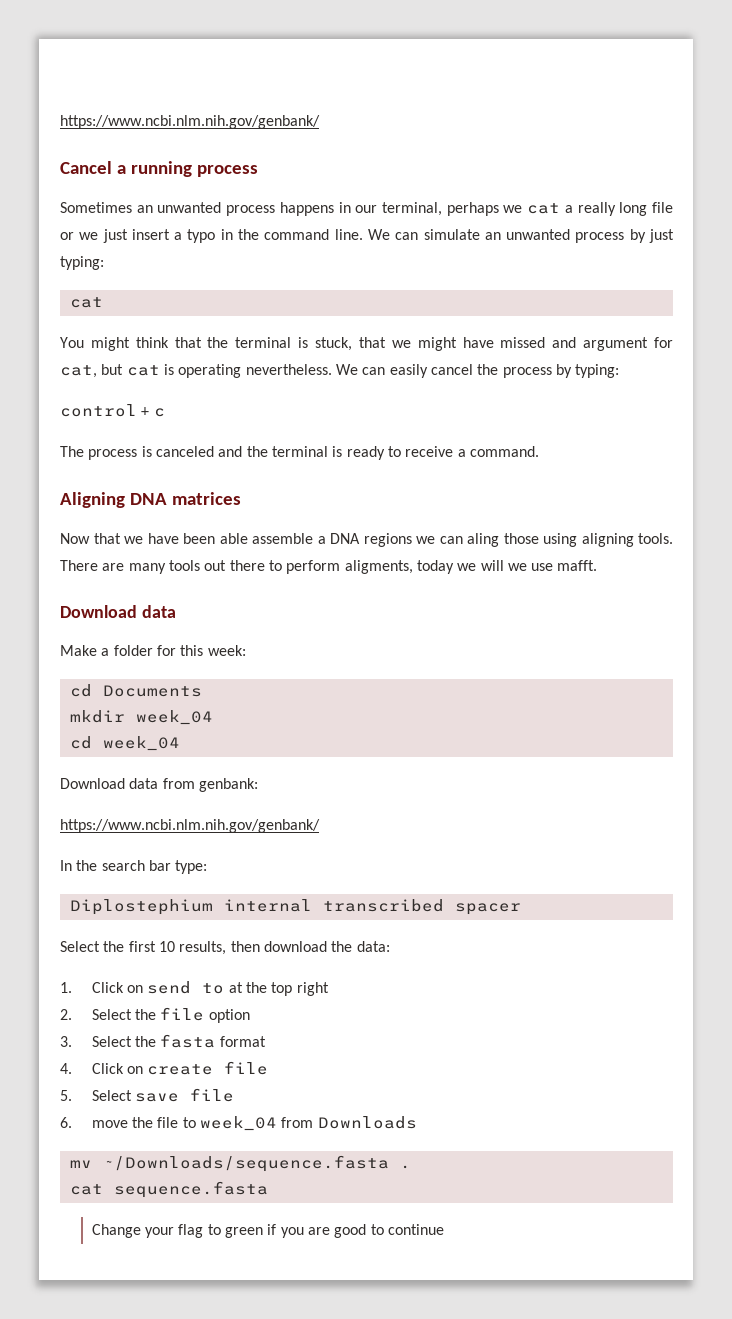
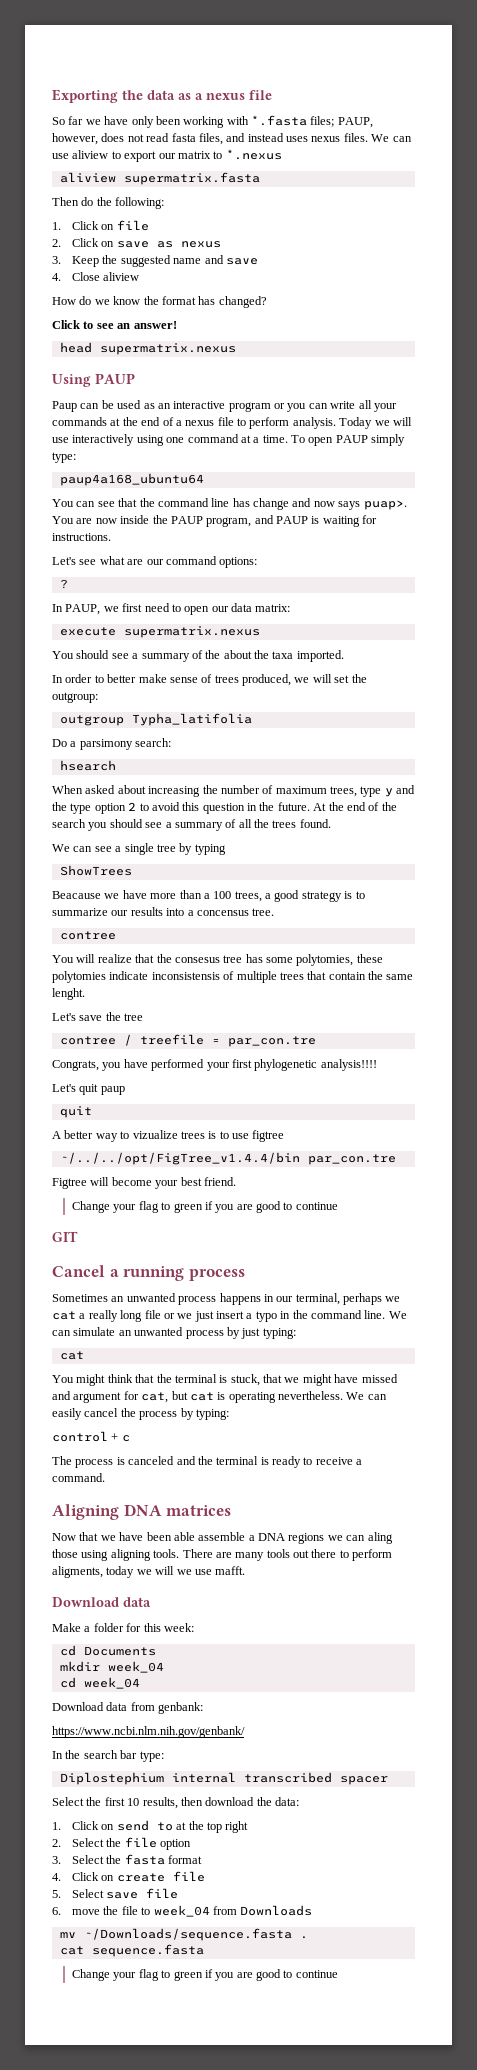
[60,115,320,129] https://www.ncbi.nlm.nih.gov/genbank/ -> [52,89,272,103] [52,115,373,128] [52,133,412,145] [52,149,282,162] [59,172,260,185] [52,197,165,209] [52,220,149,231] [52,238,221,248] [52,255,258,267] [52,272,140,281] [52,296,267,308] [52,320,177,329] [59,342,236,355] [52,373,135,387] [52,400,397,412] [52,417,412,429] [52,434,406,446] [52,452,76,463] [59,473,204,486] [52,498,407,510] [52,515,378,527] [52,533,111,541] [52,556,258,568] [59,579,68,589] [52,603,291,615] [59,626,260,638] [52,650,344,662] [52,674,367,686] [52,692,98,703] [59,713,252,726] [52,738,172,750] [59,760,116,771] [52,785,416,797] [52,802,397,814] [52,819,331,831] [52,843,226,855] [59,865,132,876] [52,890,365,902] [52,907,275,916] [59,931,116,940] [52,954,383,966] [52,971,414,983] [52,988,85,1000] [52,1012,144,1021] [59,1034,316,1047] [52,1059,377,1071] [52,1084,125,1095] [59,1106,92,1118] [52,1130,285,1142] [59,1152,396,1165] [52,1177,236,1189] [72,1201,338,1213] [52,1231,78,1242] Exporting the data as a nexus file // So far we have only been working with *.fasta files; PAUP, however, does not read fasta files, and instead uses nexus files. We can use aliview to export our matrix to *.nexus // aliview supermatrix.fasta // Then do the following: // 1. Click on file // 2. Click on save as nexus // 3. Keep the suggested name and save // 4. Close aliview // How do we know the format has changed? // Click to see an answer! // head supermatrix.nexus // Using PAUP // Paup can be used as an interactive program or you can write all your commands at the end of a nexus file to perform analysis. Today we will use interactively using one command at a time. To open PAUP simply type: // paup4a168_ubuntu64 // You can see that the command line has change and now says puap>. You are now inside the PAUP program, and PAUP is waiting for instructions. // Let's see what are our command options: // ? // In PAUP, we first need to open our data matrix: // execute supermatrix.nexus // You should see a summary of the about the taxa imported. // In order to better make sense of trees produced, we will set the outgroup: // outgroup Typha_latifolia // Do a parsimony search: // hsearch // When asked about increasing the number of maximum trees, type y and the type option 2 to avoid this question in the future. At the end of the search you should see a summary of all the trees found. // We can see a single tree by typing // ShowTrees // Beacause we have more than a 100 trees, a good strategy is to summarize our results into a concensus tree. // contree // You will realize that the consesus tree has some polytomies, these polytomies indicate inconsistensis of multiple trees that contain the same lenght. // Let's save the tree // contree / treefile = par_con.tre // Congrats, you have performed your first phylogenetic analysis!!!! // Let's quit paup // quit // A better way to vizualize trees is to use figtree // ~/../../opt/FigTree_v1.4.4/bin par_con.tre // Figtree will become your best friend. // Change your flag to green if you are good to continue // GIT

